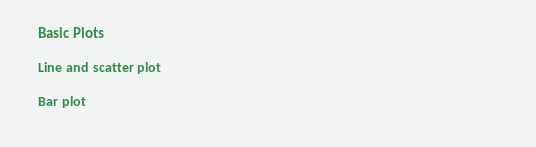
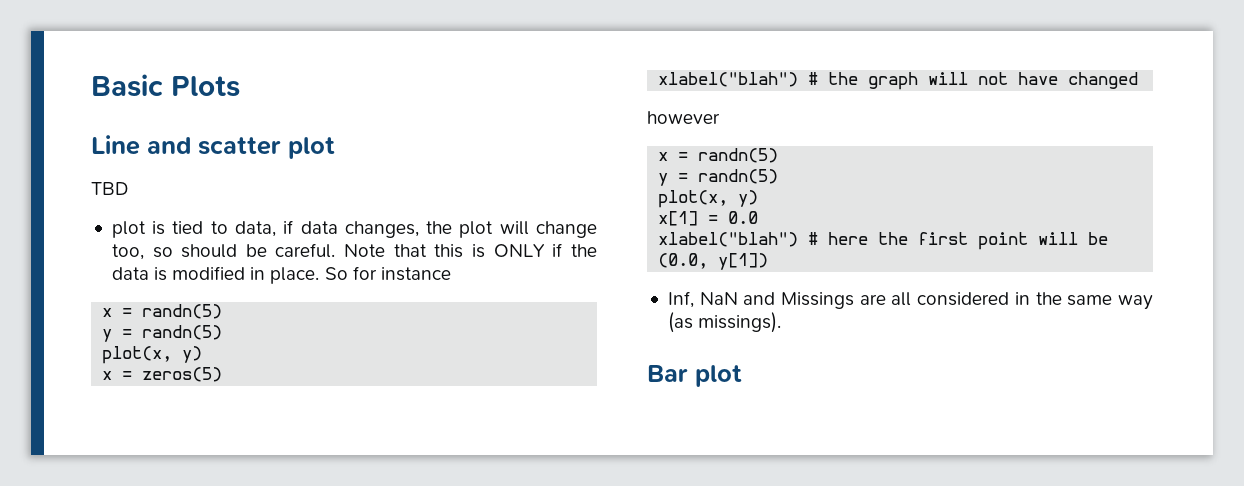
(162, 68) none -> [91,182,128,195] [111,220,598,238] [111,243,597,260] [111,266,451,284] [102,304,223,319] [102,325,223,342] [102,346,203,364] [102,367,223,382] [658,72,1139,90] [647,111,720,124] [658,148,779,163] [658,169,779,186] [658,190,759,208] [658,211,759,226] [658,232,1109,250] [658,253,769,270] [667,291,1153,310] [667,312,782,333] // TBD // plot is tied to data, if data changes, the plot will change too, so should be careful. Note that this is ONLY if the data is modified in place. So for instance // x = randn(5) // y = randn(5) // plot(x, y) // x = zeros(5) // xlabel("blah") # the graph will not have changed // however // x = randn(5) // y = randn(5) // plot(x, y) // x[1] = 0.0 // xlabel("blah") # here the first point will be (0.0, y[1]) // Inf, NaN and Missings are all considered in the same way (as missings).

